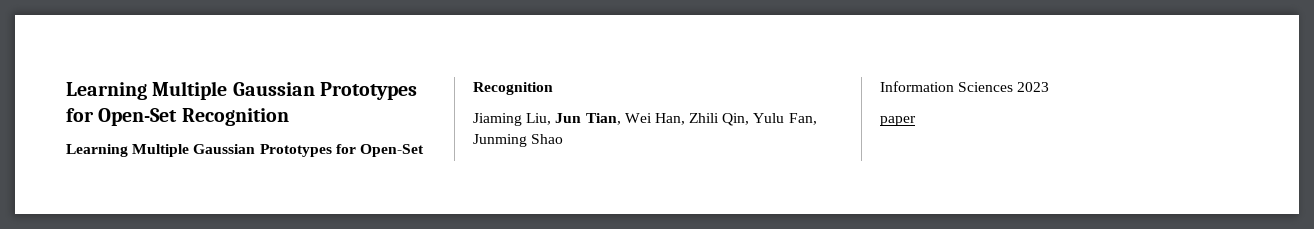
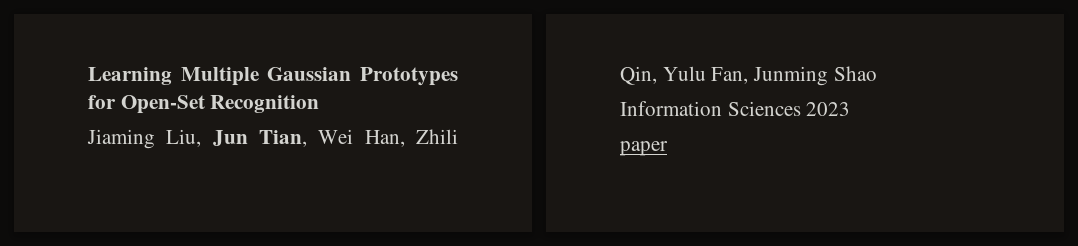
[66,81,418,100] [66,108,289,126] [66,144,424,157] [473,82,553,95] Learning Multiple Gaussian Prototypes for Open-Set Recognition // Learning Multiple Gaussian Prototypes for Open-Set Recognition -> [88,67,459,86] [88,95,320,114] Learning Multiple Gaussian Prototypes for Open-Set Recognition

